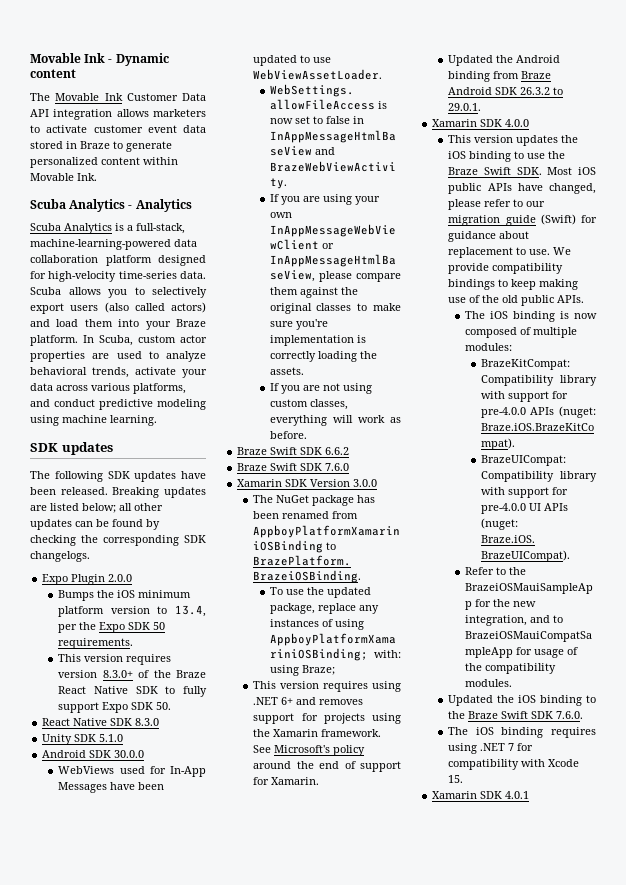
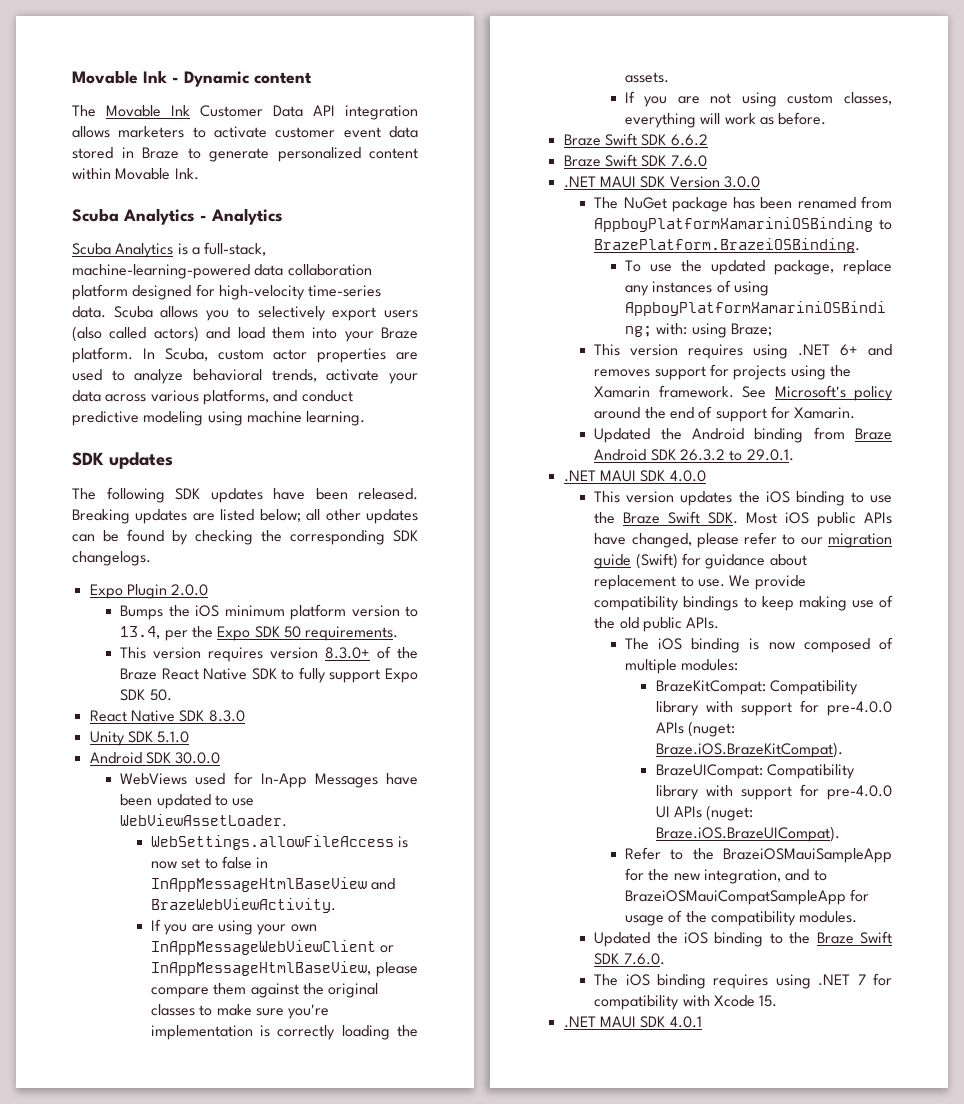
[237,479,283,487] Xamarin -> [563,176,636,188] .NET MAUI
[432,119,478,127] Xamarin -> [563,470,636,482] .NET MAUI
[432,791,478,799] Xamarin -> [563,1016,636,1028] .NET MAUI

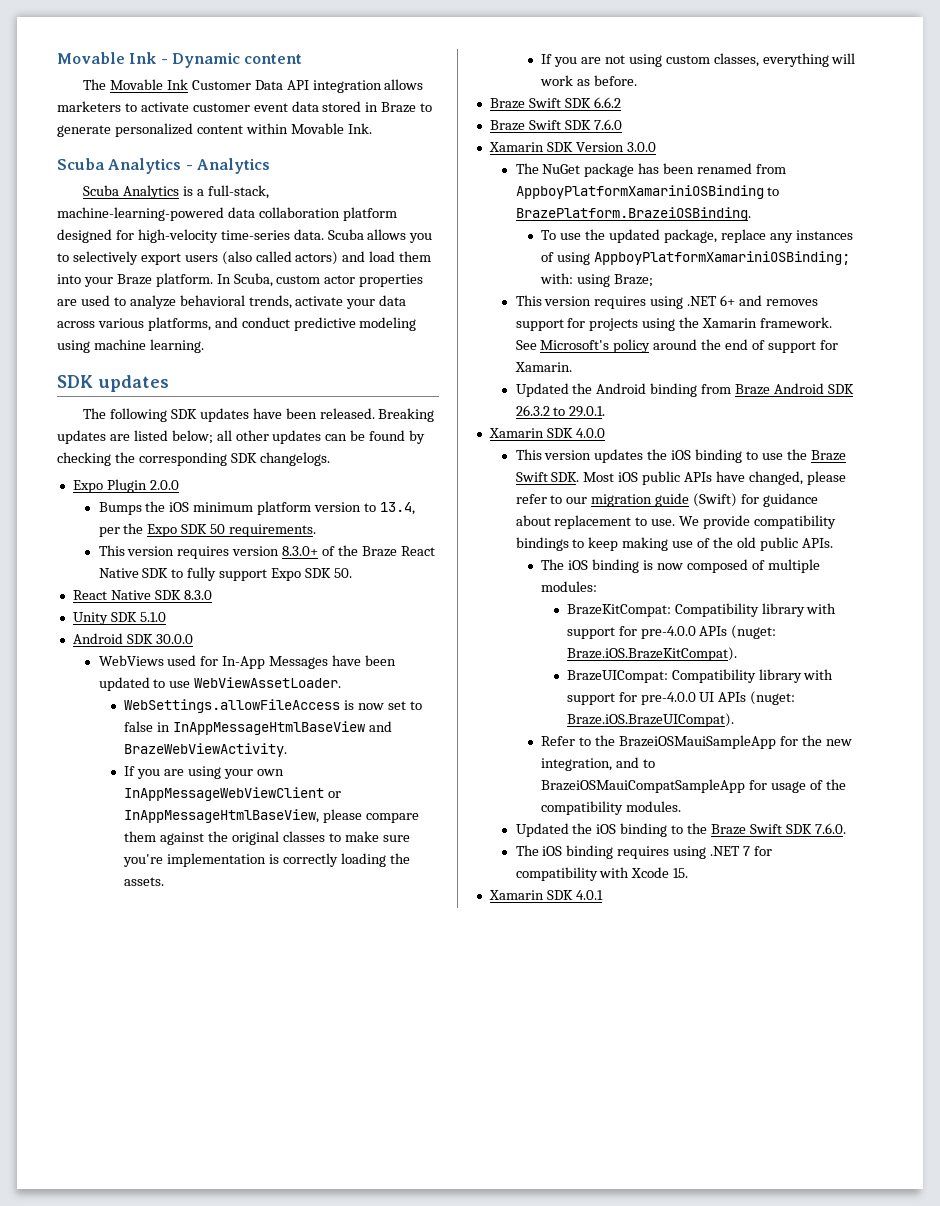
[563,176,636,188] .NET MAUI -> [488,142,544,152] Xamarin
[563,470,636,482] .NET MAUI -> [488,428,544,438] Xamarin
[563,1016,636,1028] .NET MAUI -> [488,890,544,900] Xamarin

